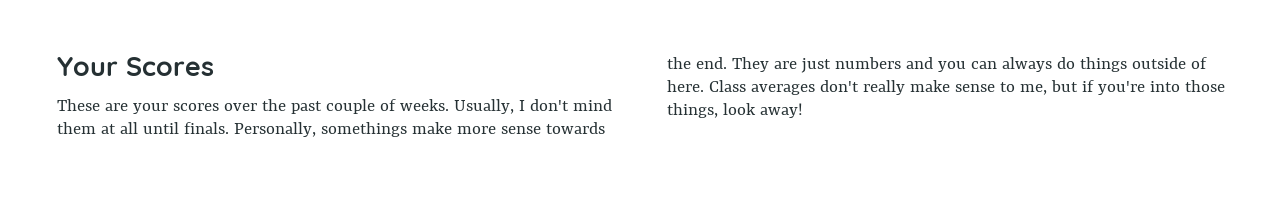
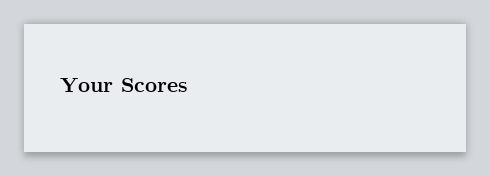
[57,99,612,114] [57,122,605,137] [667,57,1207,73] [667,80,1225,95] [667,103,803,118] // These are your scores over the past couple of weeks. Usually, I don't mind them at all until finals. Personally, somethings make more sense towards the end. They are just numbers and you can always do things outside of here. Class averages don't really make sense to me, but if you're into those things, look away! -> (188, 85) none

